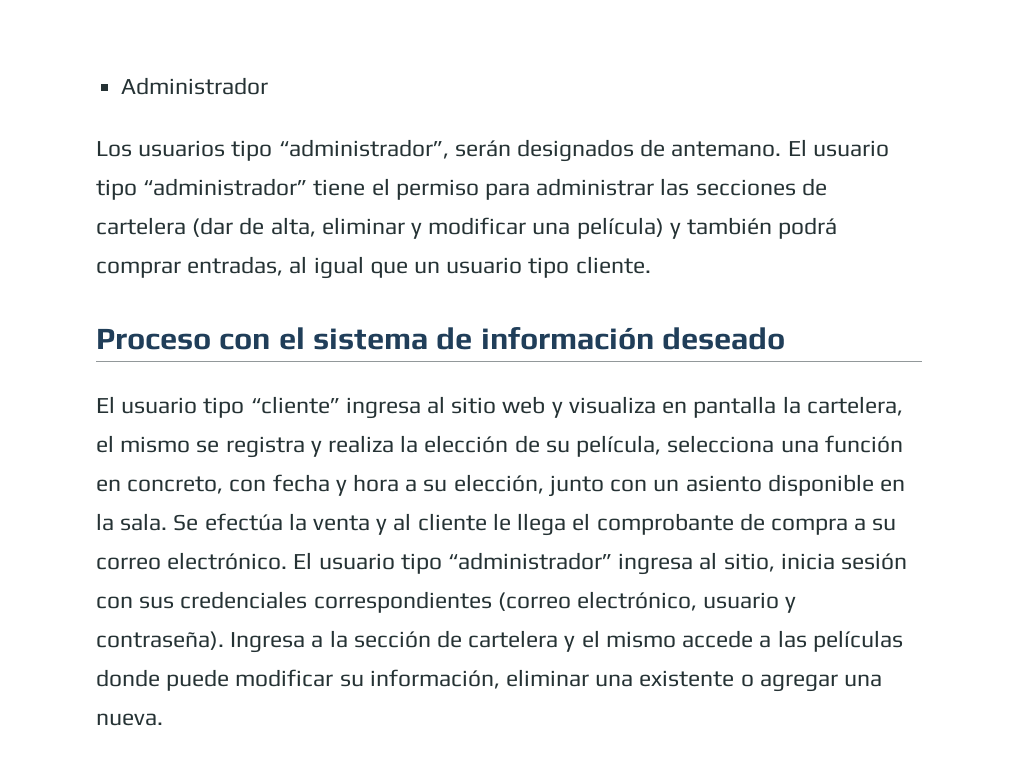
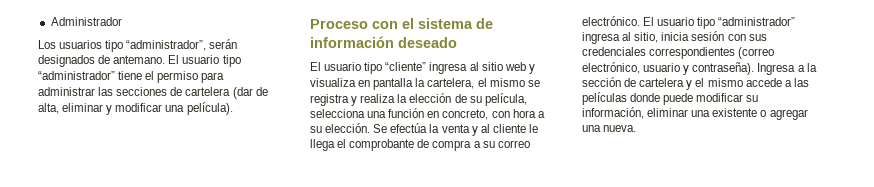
[576,217,838,239] [96,256,651,279] película) y también podrá comprar entradas, al igual que un usuario tipo cliente. -> [186,102,233,115] película).
[272,474,347,496] fecha y -> (510, 114) none
[453,474,905,497] [96,513,168,531] elección, junto con un asiento disponible en la sala. -> [325,123,371,133] elección.

